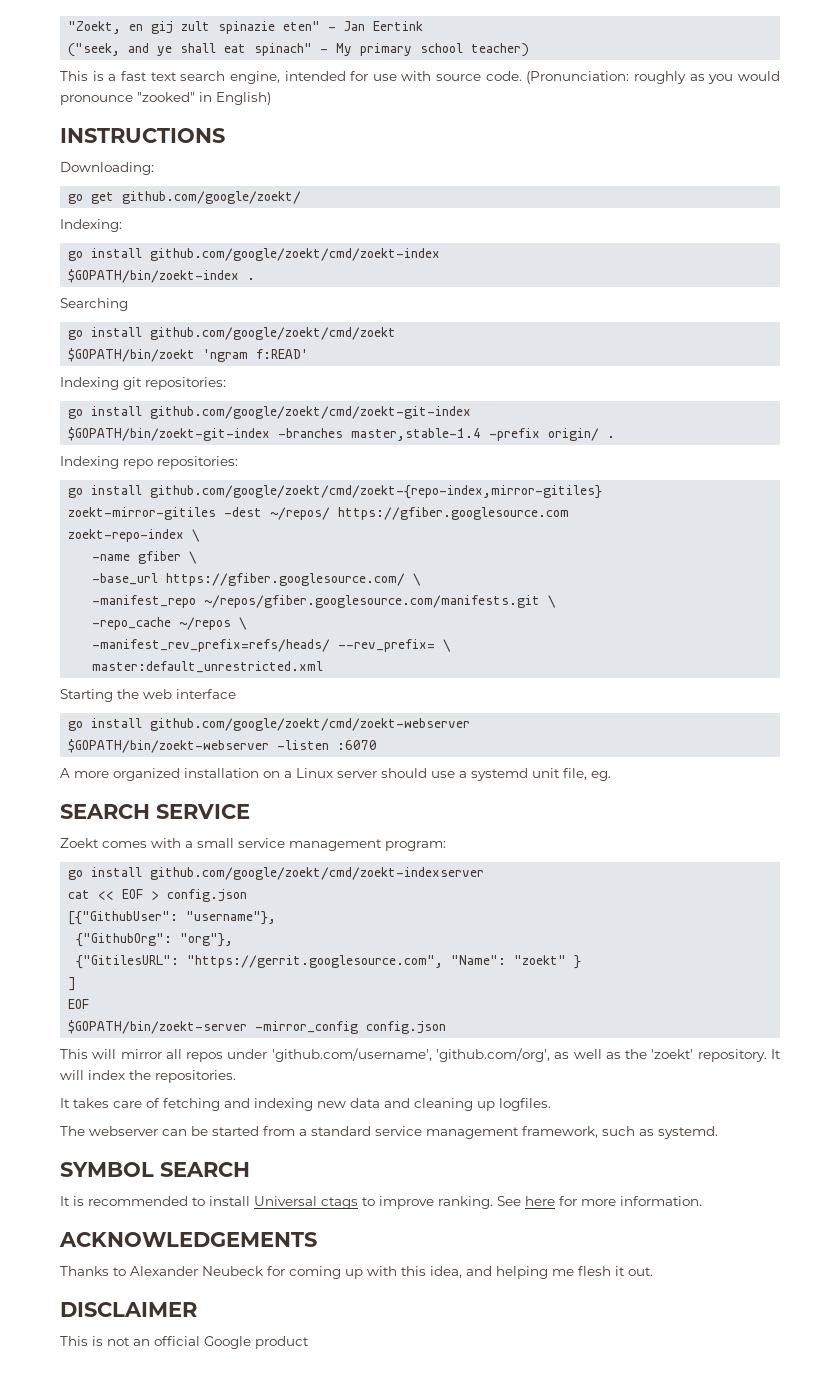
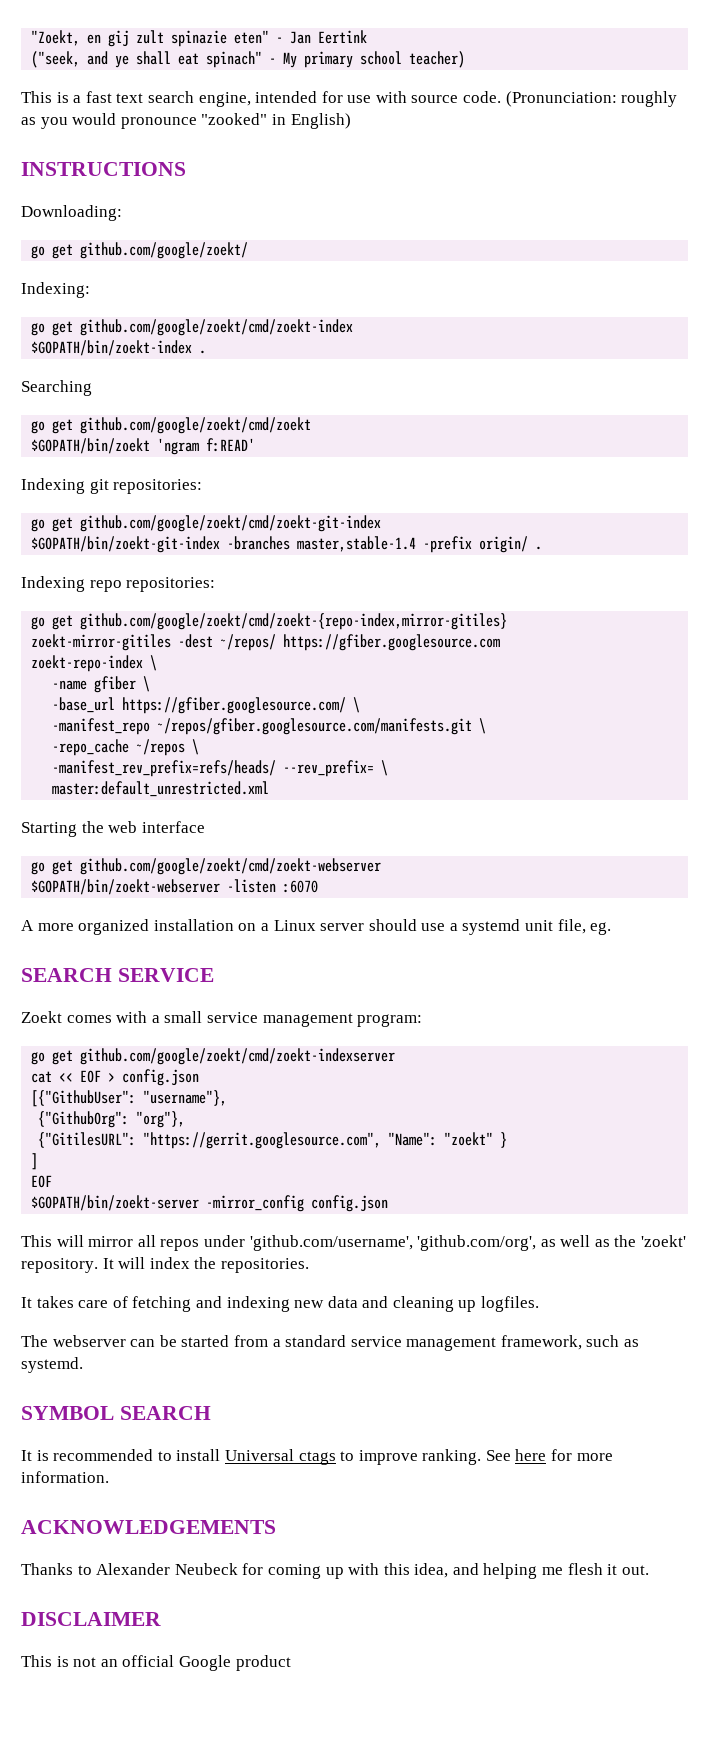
[91,248,143,258] install -> [52,321,74,336] get
[91,327,143,337] install -> [52,419,74,434] get
[91,406,143,416] install -> [52,517,74,532] get
[91,485,143,495] install -> [52,615,74,630] get
[91,718,143,728] install -> [52,860,74,875] get
[91,867,143,877] install -> [52,1050,74,1065] get

